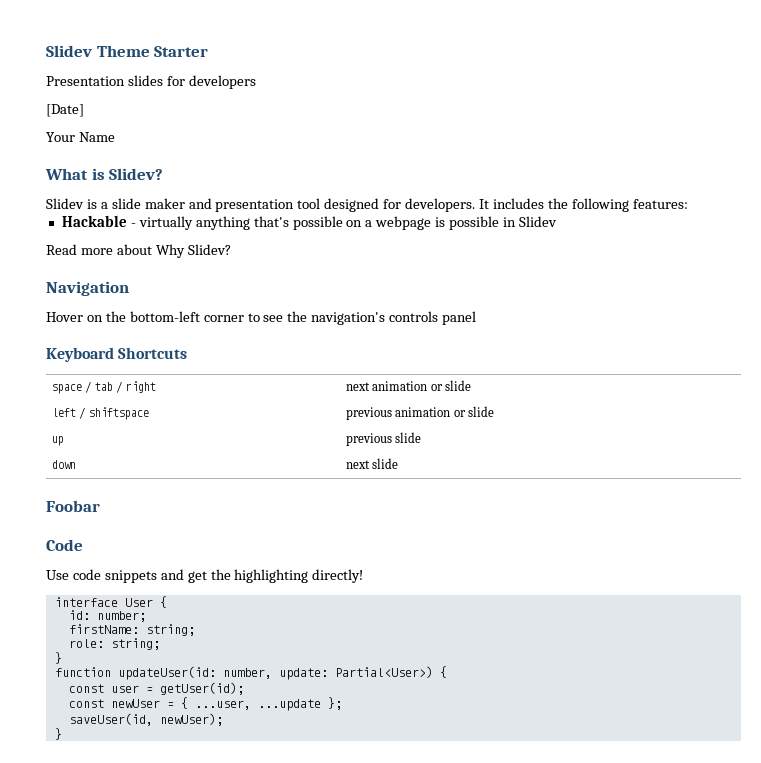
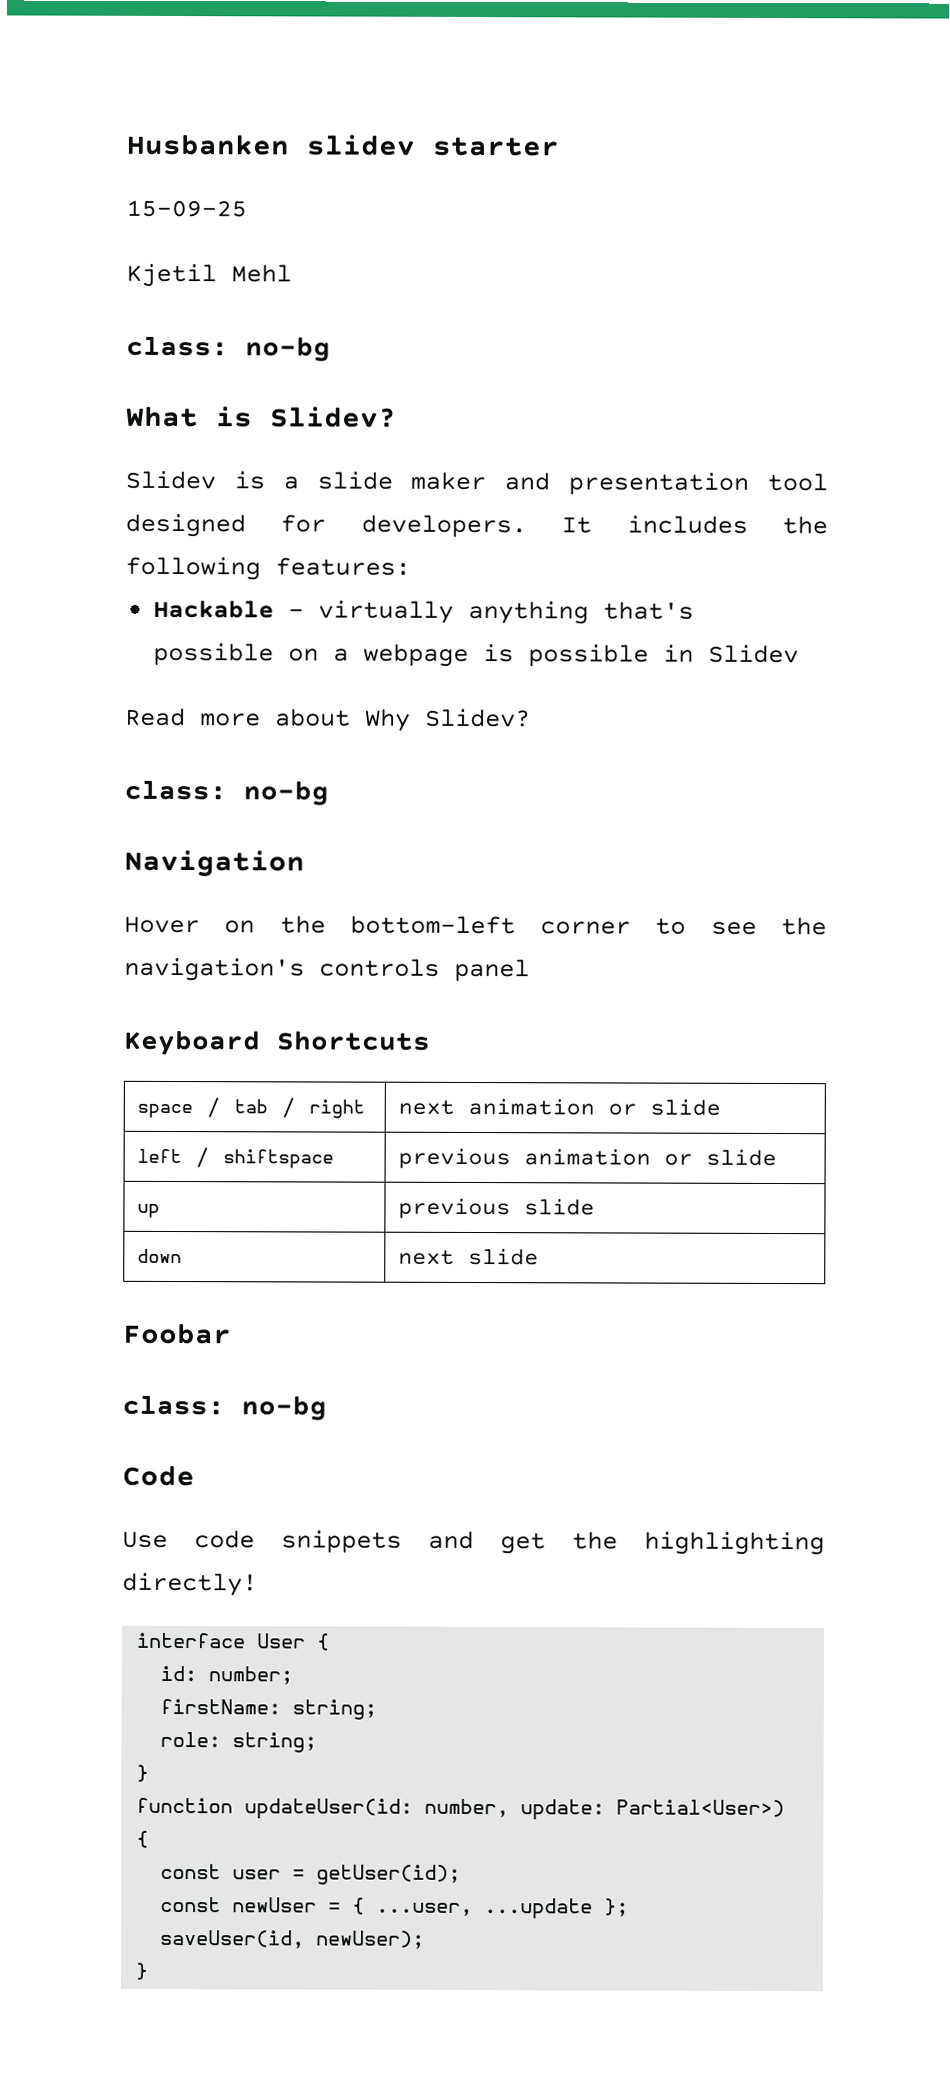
[46,45,209,57] [46,75,256,89] [46,104,84,117] [46,132,115,142] Slidev Theme Starter // Presentation slides for developers // [Date] // Your Name -> [126,134,560,157] [126,199,247,218] [126,263,292,288] [126,336,331,362] Husbanken slidev starter // 15-09-25 // Kjetil Mehl // class: no-bg
(231, 249) none -> [124,780,329,806] // class: no-bg
(100, 506) none -> [122,1395,327,1421] // class: no-bg

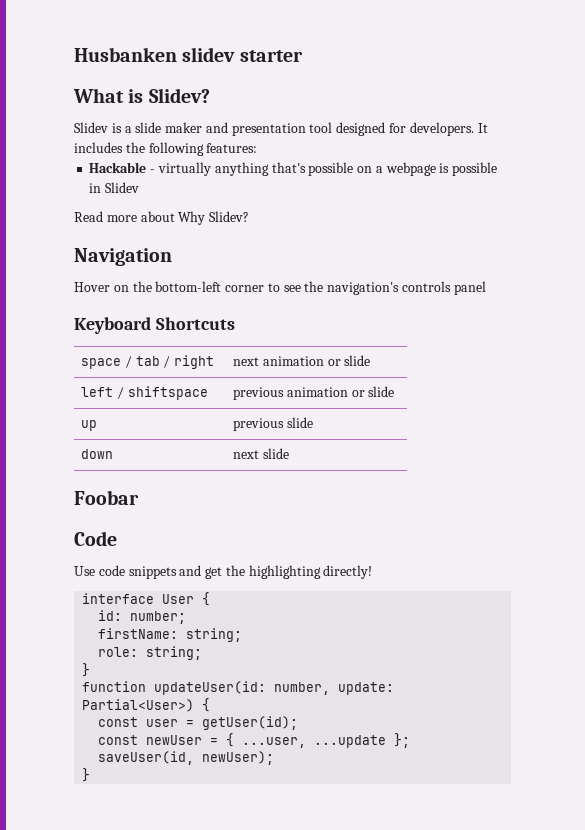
[126,199,247,218] [126,263,292,288] [126,336,331,362] // 15-09-25 // Kjetil Mehl // class: no-bg -> (303, 56) none
[124,780,329,806] // class: no-bg -> (250, 216) none
[122,1395,327,1421] // class: no-bg -> (139, 497) none

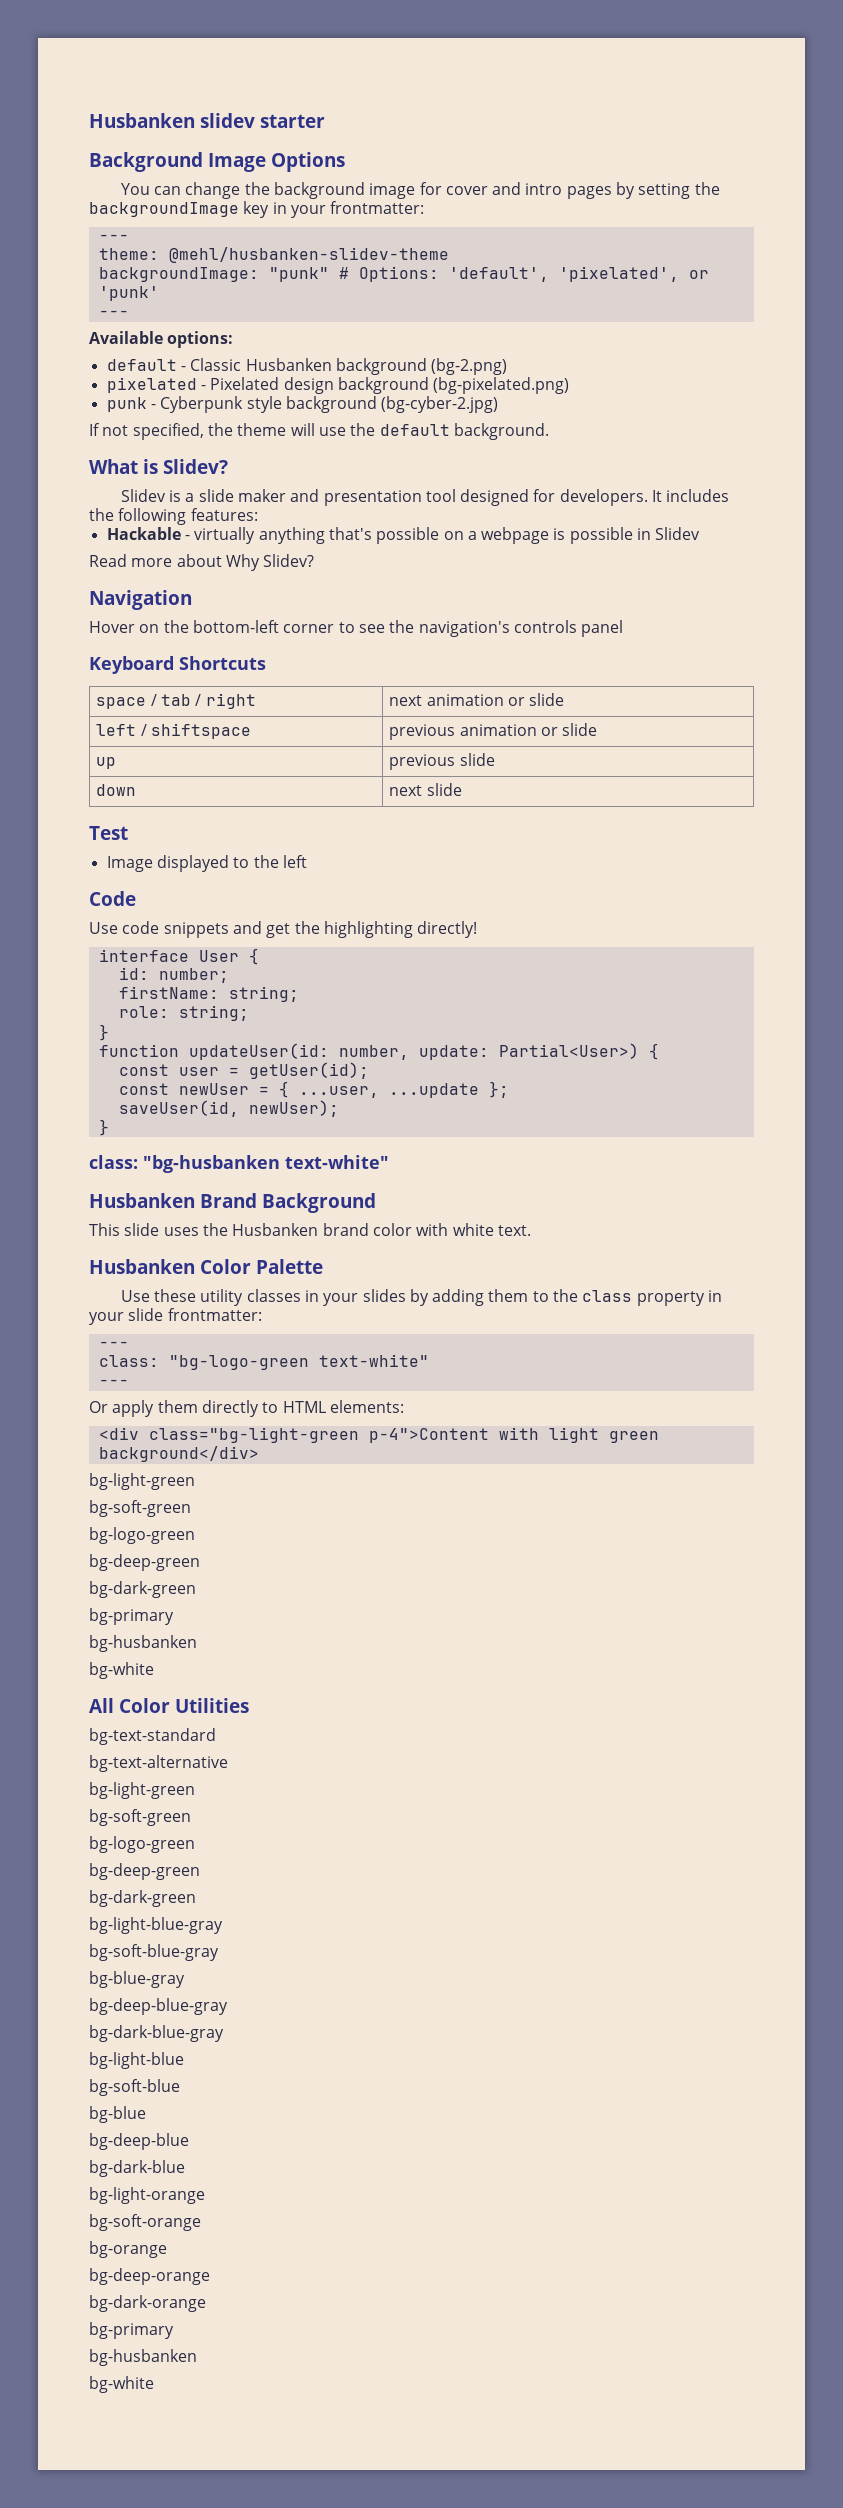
(303, 56) none -> [89,152,345,172] [120,182,720,199] [89,201,425,218] [98,234,129,241] [98,247,449,263] [98,266,709,282] [98,286,159,301] [98,310,129,317] [89,331,234,348] [106,358,508,375] [106,377,570,394] [106,396,499,413] [89,423,549,440] // Background Image Options // You can change the background image for cover and intro pages by setting the backgroundImage key in your frontmatter: // --- // theme: @mehl/husbanken-slidev-theme // backgroundImage: "punk" # Options: 'default', 'pixelated', or 'punk' // --- // Available options: // default - Classic Husbanken background (bg-2.png) // pixelated - Pixelated design background (bg-pixelated.png) // punk - Cyberpunk style background (bg-cyber-2.jpg) // If not specified, the theme will use the default background.
[74,490,139,505] Foobar -> [89,826,128,840] [106,855,307,872] Test // Image displayed to the left
(91, 775) none -> [89,1155,389,1173] [89,1193,376,1213] [89,1223,531,1236] [89,1259,323,1274] [120,1289,723,1306] [89,1308,262,1325] [98,1341,129,1348] [98,1354,429,1370] [98,1379,129,1386] [89,1400,404,1417] [98,1427,659,1443] [98,1446,259,1462] [89,1473,195,1490] [89,1500,191,1517] [89,1527,195,1544] [89,1554,200,1571] [89,1581,196,1598] [89,1608,174,1625] [89,1635,197,1652] [89,1662,154,1679] [89,1698,249,1713] [89,1728,216,1745] [89,1755,228,1772] [89,1782,195,1799] [89,1809,191,1826] [89,1836,195,1853] [89,1863,200,1880] [89,1890,196,1907] [89,1917,223,1934] [89,1944,219,1961] [89,1971,185,1988] [89,1998,228,2015] [89,2025,224,2042] [89,2052,184,2069] [89,2079,180,2096] [89,2106,146,2123] [89,2133,189,2150] [89,2160,185,2177] [89,2187,205,2204] [89,2214,201,2231] [89,2241,167,2258] [89,2268,210,2285] [89,2295,206,2312] [89,2322,174,2339] [89,2349,197,2366] [89,2376,154,2393] // class: "bg-husbanken text-white" // Husbanken Brand Background // This slide uses the Husbanken brand color with white text. // Husbanken Color Palette // Use these utility classes in your slides by adding them to the class property in your slide frontmatter: // --- // class: "bg-logo-green text-white" // --- // Or apply them directly to HTML elements: // <div class="bg-light-green p-4">Content with light green background</div> // bg-light-green // bg-soft-green // bg-logo-green // bg-deep-green // bg-dark-green // bg-primary // bg-husbanken // bg-white // All Color Utilities // bg-text-standard // bg-text-alternative // bg-light-green // bg-soft-green // bg-logo-green // bg-deep-green // bg-dark-green // bg-light-blue-gray // bg-soft-blue-gray // bg-blue-gray // bg-deep-blue-gray // bg-dark-blue-gray // bg-light-blue // bg-soft-blue // bg-blue // bg-deep-blue // bg-dark-blue // bg-light-orange // bg-soft-orange // bg-orange // bg-deep-orange // bg-dark-orange // bg-primary // bg-husbanken // bg-white

